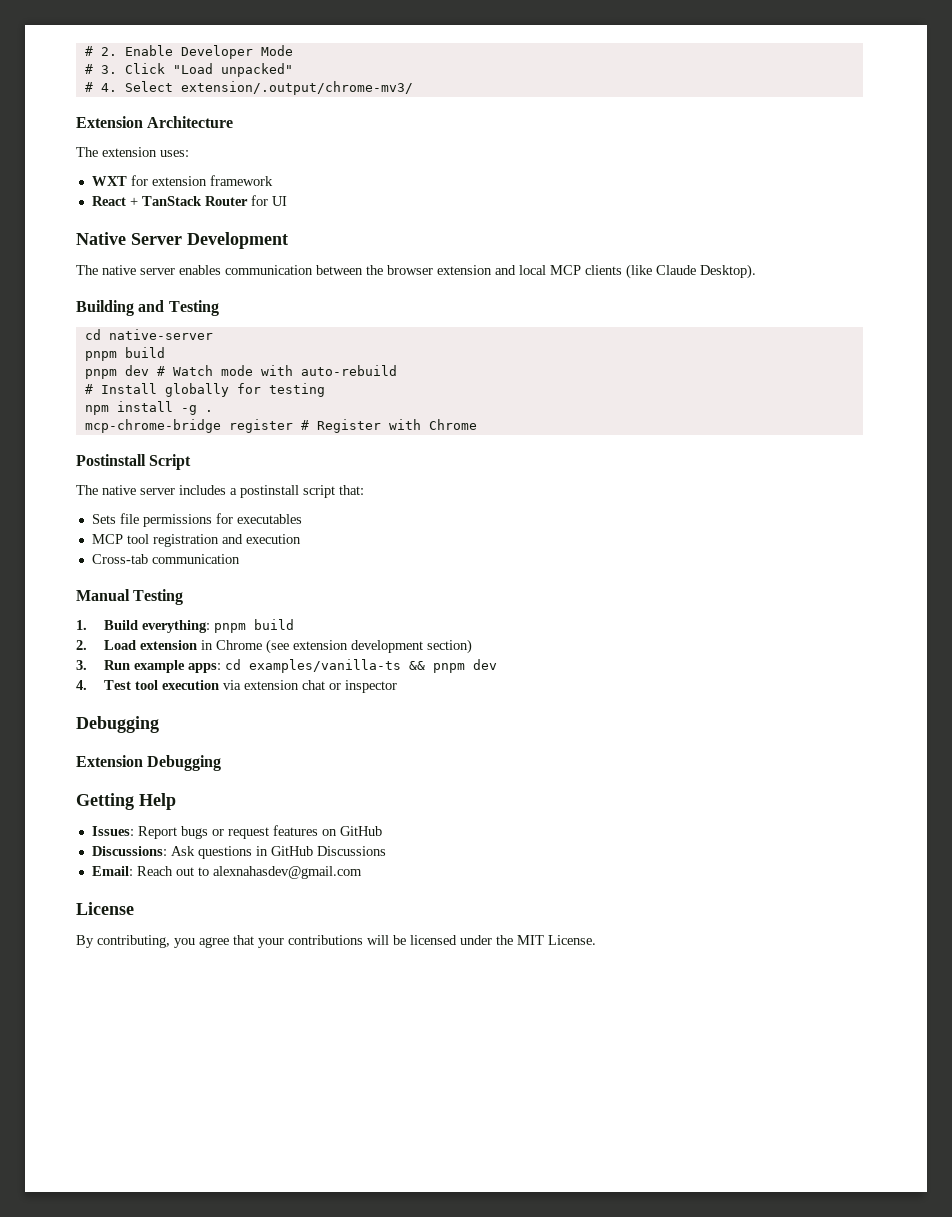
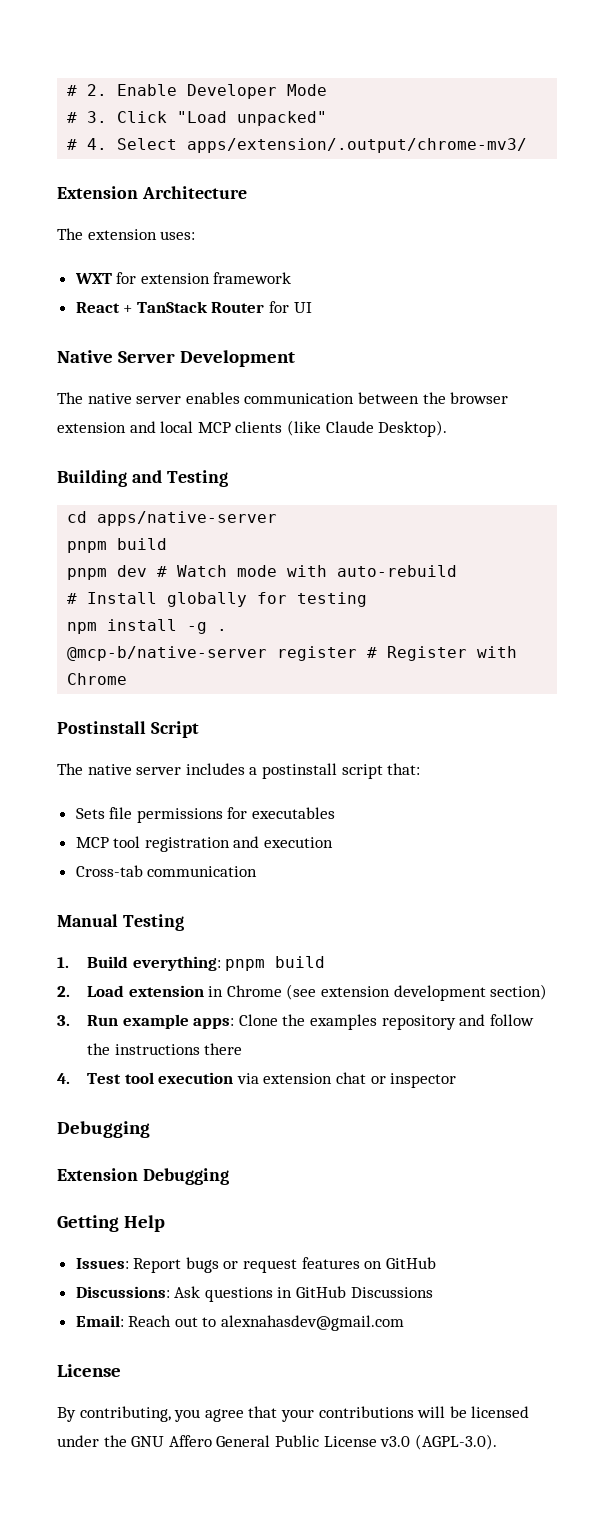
[180,81,413,95] extension/.output/chrome-mv3/ -> [187,138,528,153] apps/extension/.output/chrome-mv3/
[108,329,213,340] native-server -> [97,511,278,526] apps/native-server
[84,419,221,433] mcp-chrome-bridge -> [67,646,268,661] @mcp-b/native-server
[224,659,497,673] cd examples/vanilla-ts && pnpm dev -> [238,1014,534,1030] [87,1043,243,1055] Clone the examples repository and follow the instructions there
[517,935,596,945] MIT License. -> [131,1434,497,1450] GNU Affero General Public License v3.0 (AGPL-3.0).

